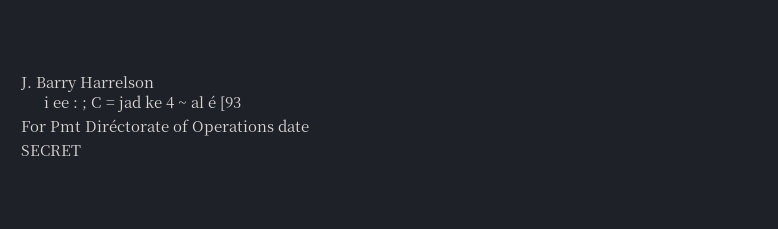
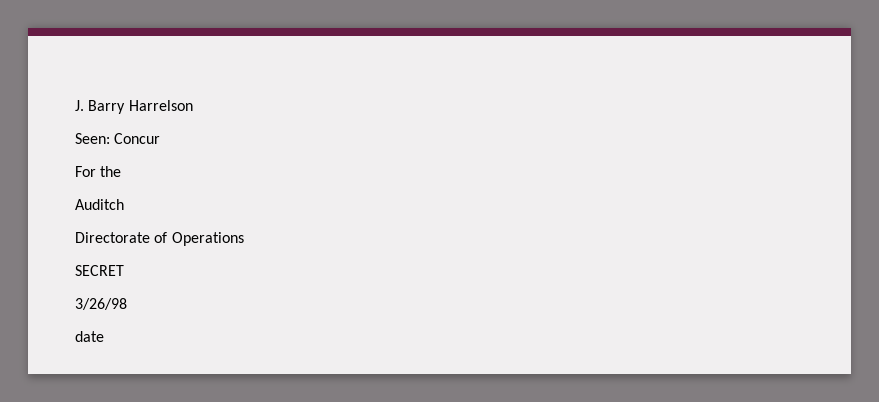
[44,95,241,112] [21,119,170,132] i ee : ; C = jad ke 4 ~ al é [93 // For Pmt Diréctorate -> [75,133,161,144] [75,166,122,177] [75,199,124,210] [75,232,150,243] Seen: Concur // For the // Auditch // Directorate
[278,119,310,132] date -> (244, 239) none
(81, 150) none -> [75,298,127,310] [75,331,104,342] // 3/26/98 // date

